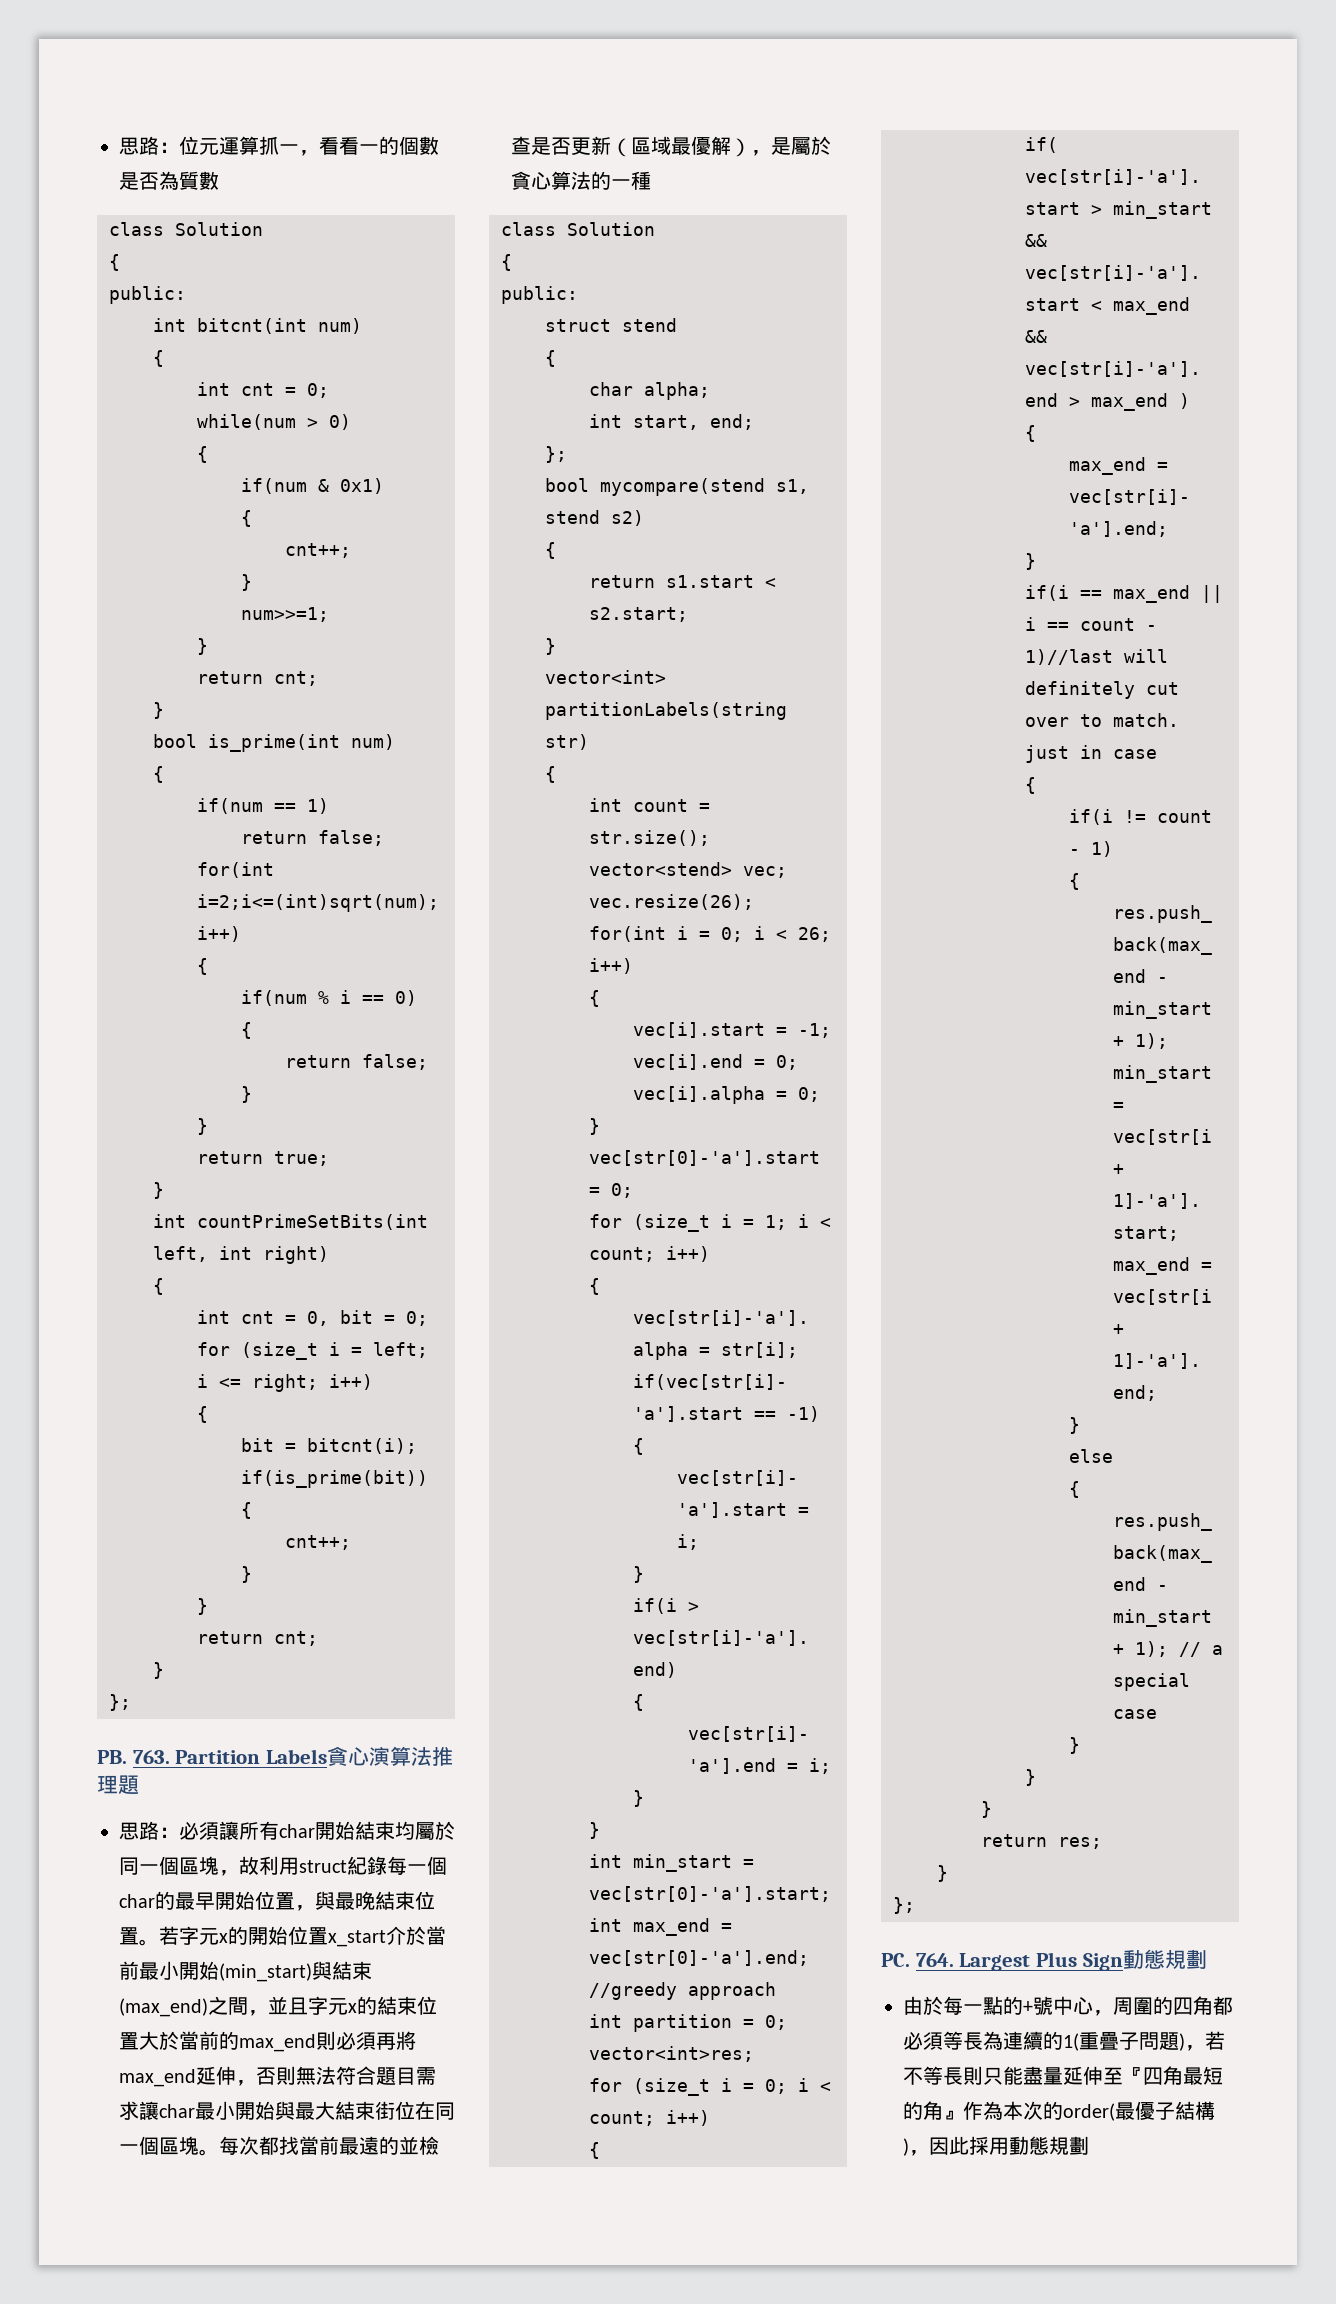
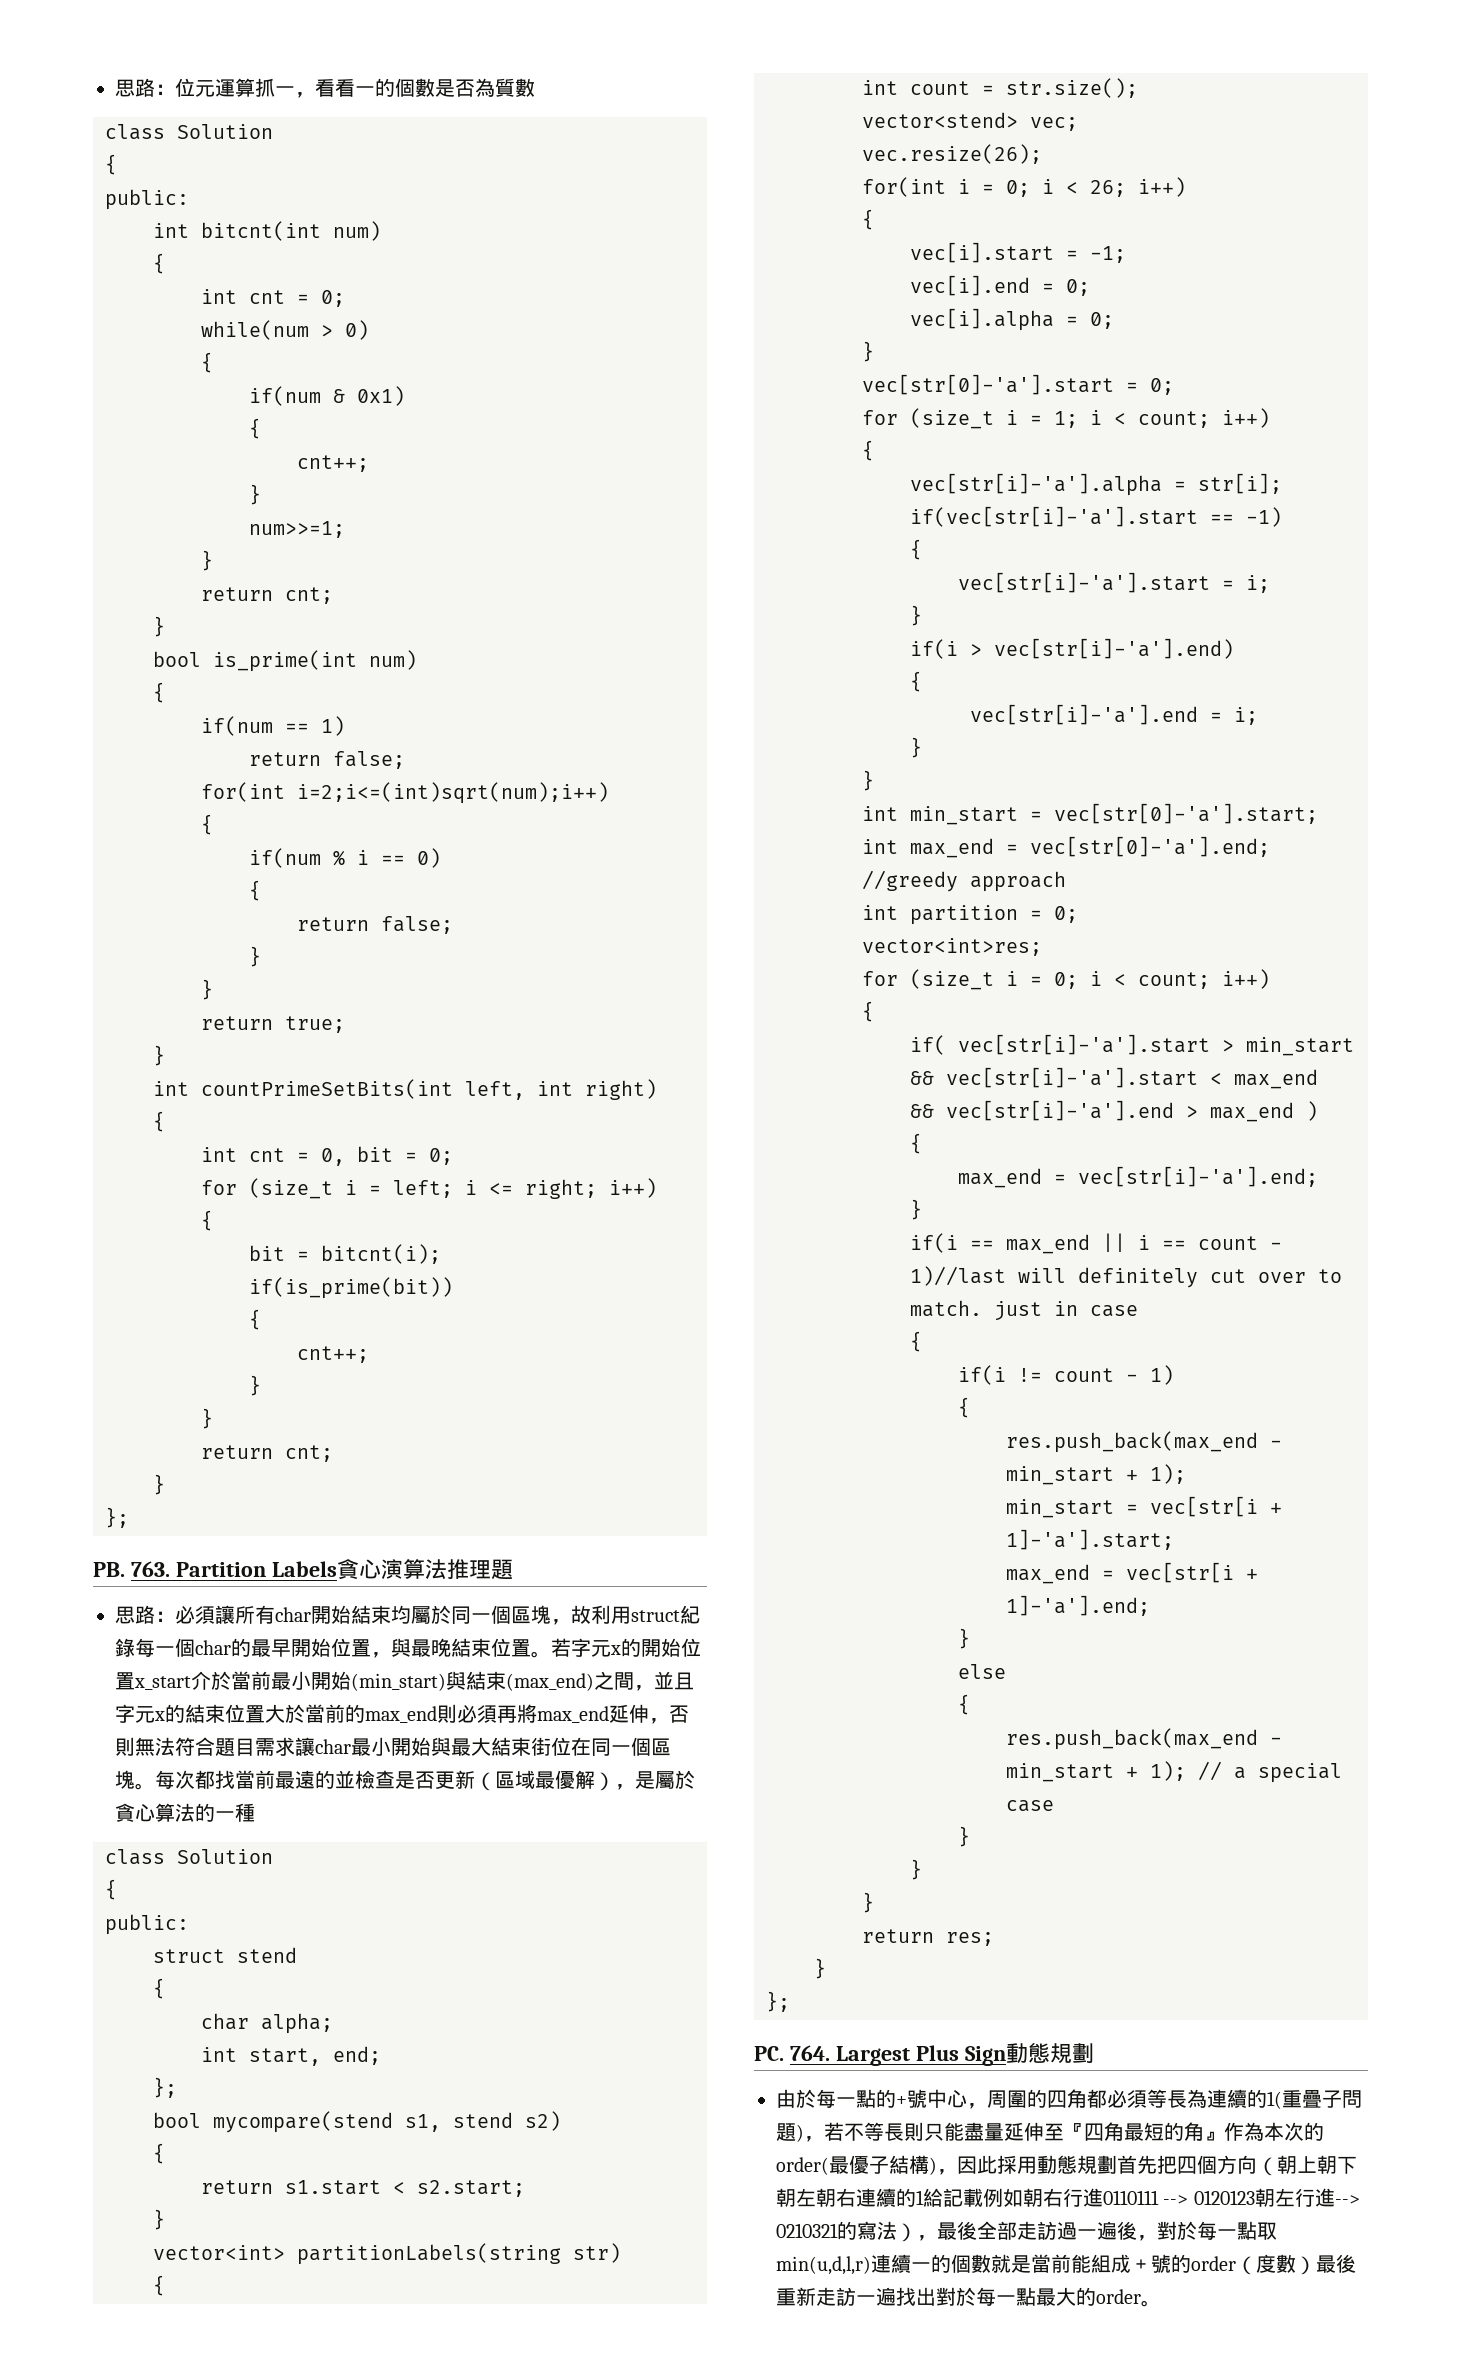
(1089, 2145) none -> [1117,2155,1357,2176] [776,2188,1360,2207] [776,2221,1277,2242] [776,2254,1356,2275] [776,2287,1161,2307] 首先把四個方向（朝上朝下朝左朝右連續的1給記載例如朝右行進0110111 --> 0120123朝左行進--> 0210321的寫法），最後全部走訪過一遍後，對於每一點取min(u,d,l,r)連續一的個數就是當前能組成＋號的order（度數）最後重新走訪一遍找出對於每一點最大的order。

